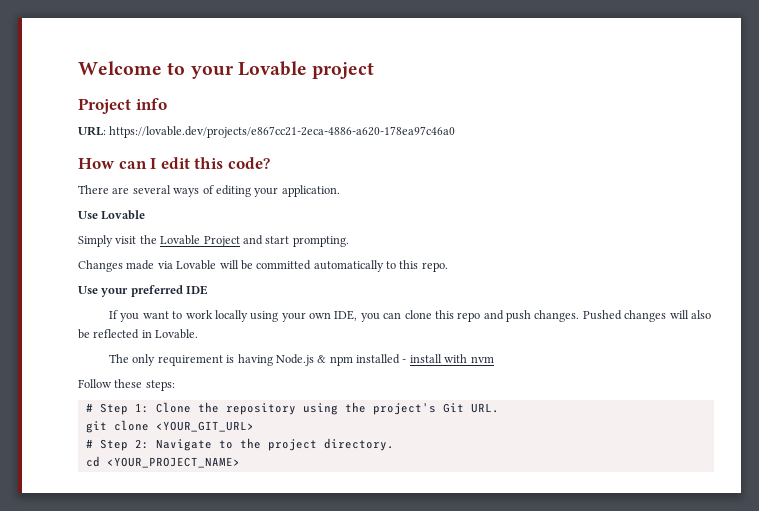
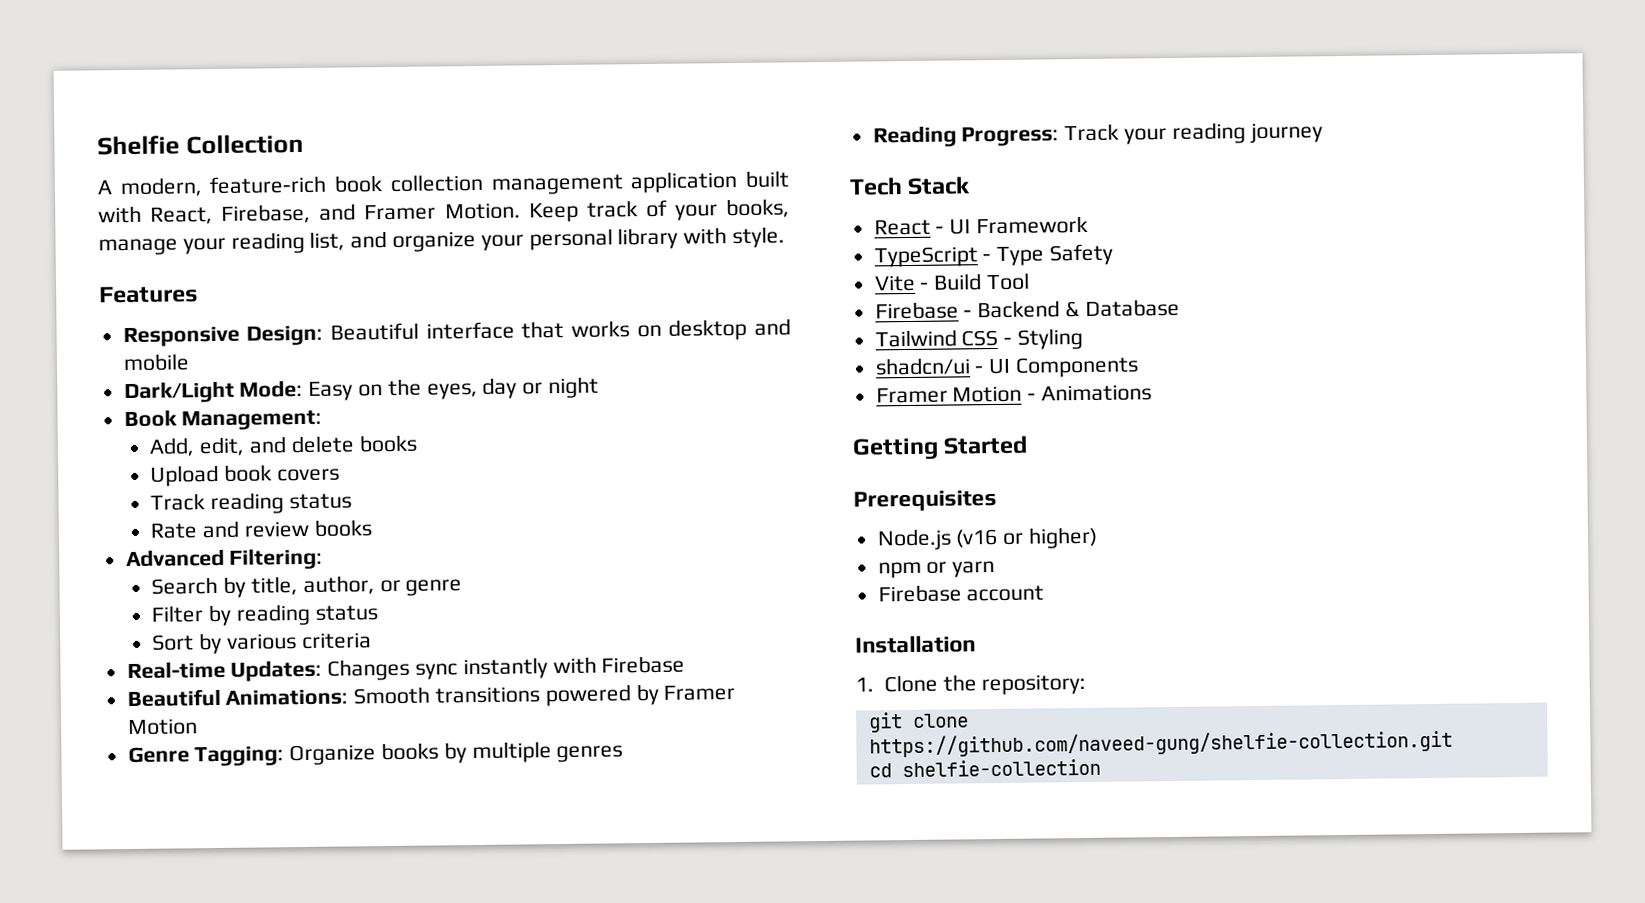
[78,61,375,79] [78,98,167,114] [78,126,456,138] [78,157,270,169] [78,185,340,197] [78,210,146,220] [78,235,349,247] [78,260,448,272] [78,285,209,297] [109,310,711,322] [78,329,199,339] [109,354,494,366] [78,379,175,391] [85,402,499,415] [85,420,254,433] [85,438,394,451] Welcome to your Lovable project // Project info // URL: https://lovable.dev/projects/e867cc21-2eca-4886-a620-178ea97c46a0 // How can I edit this code? // There are several ways of editing your application. // Use Lovable // Simply visit the Lovable Project and start prompting. // Changes made via Lovable will be committed automatically to this repo. // Use your preferred IDE // If you want to work locally using your own IDE, you can clone this repo and push changes. Pushed changes will also be reflected in Lovable. // The only requirement is having Node.js & npm installed - install with nvm // Follow these steps: // # Step 1: Clone the repository using the project's Git URL. // git clone <YOUR_GIT_URL> // # Step 2: Navigate to the project directory. -> [97,133,304,156] [97,170,789,198] [98,198,791,225] [98,226,786,256] [99,285,198,304] [122,318,791,348] [122,353,190,372] [123,376,600,404] [123,409,323,431] [149,434,417,457] [150,464,340,487] [150,492,352,515] [150,519,372,539] [125,547,324,570] [151,575,463,598] [151,603,378,627] [152,632,372,655] [126,655,686,682] [126,683,736,708] [127,718,198,736] [127,741,624,767] [872,122,1323,148] [849,176,972,196] [873,215,1089,236] [873,243,1114,268] [873,272,1031,292] [874,298,1180,320] [874,327,1084,350] [874,356,1140,378] [875,384,1153,404] [852,435,1029,461] [853,489,997,512] [876,526,1099,551] [877,561,996,579] [877,584,1045,603] [855,635,976,654] [855,673,1087,696] [868,712,969,733] [868,729,1453,758] Shelfie Collection // A modern, feature-rich book collection management application built with React, Firebase, and Framer Motion. Keep track of your books, manage your reading list, and organize your personal library with style. // Features // Responsive Design: Beautiful interface that works on desktop and mobile // Dark/Light Mode: Easy on the eyes, day or night // Book Management: // Add, edit, and delete books // Upload book covers // Track reading status // Rate and review books // Advanced Filtering: // Search by title, author, or genre // Filter by reading status // Sort by various criteria // Real-time Updates: Changes sync instantly with Firebase // Beautiful Animations: Smooth transitions powered by Framer Motion // Genre Tagging: Organize books by multiple genres // Reading Progress: Track your reading journey // Tech Stack // React - UI Framework // TypeScript - Type Safety // Vite - Build Tool // Firebase - Backend & Database // Tailwind CSS - Styling // shadcn/ui - UI Components // Framer Motion - Animations // Getting Started // Prerequisites // Node.js (v16 or higher) // npm or yarn // Firebase account // Installation // 1. Clone the repository: // git clone https://github.com/naveed-gung/shelfie-collection.git
[106,457,240,468] <YOUR_PROJECT_NAME> -> [901,758,1101,778] shelfie-collection

